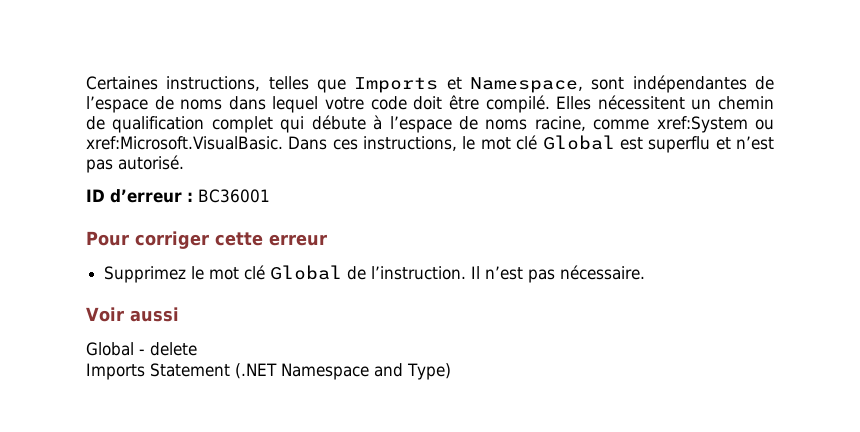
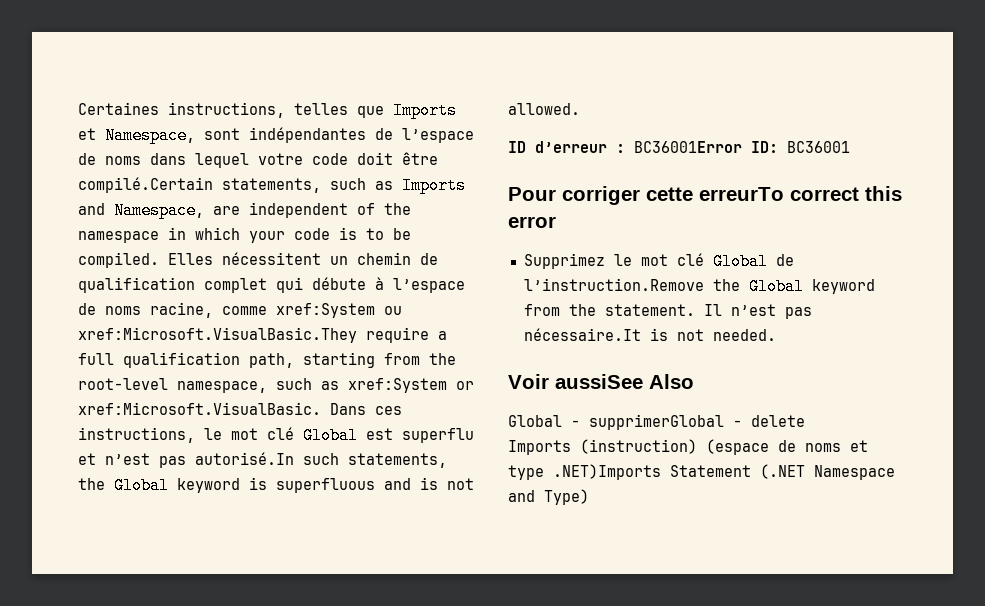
[485,95,550,113] compilé. -> [78,177,466,194] [78,202,411,219] [78,227,411,243] [78,252,159,268] compilé.Certain statements, such as Imports and Namespace, are independent of the namespace in which your code is to be compiled.
(774, 124) none -> [78,327,447,343] [78,352,456,368] [78,378,474,393] xref:Microsoft.VisualBasic.They require a full qualification path, starting from the root-level namespace, such as xref:System or
[118,155,184,170] autorisé. -> [195,452,447,468] [78,477,474,494] [508,103,580,115] autorisé.In such statements, the Global keyword is superfluous and is not allowed.
(193, 197) none -> [634,141,778,153] BC36001Error ID:
[269,234,327,246] erreur -> [699,186,902,201] [508,216,556,228] erreurTo correct this error
[371,265,646,283] l’instruction. Il n’est pas nécessaire. -> [523,278,875,295] [523,304,812,319] [523,328,776,341] l’instruction.Remove the Global keyword from the statement. Il n’est pas nécessaire.It is not needed.
[129,307,179,322] aussi -> [555,374,694,389] aussiSee Also
(145, 352) none -> [589,414,742,430] supprimerGlobal -
(145, 371) none -> [580,439,868,455] [508,464,661,480] (instruction) (espace de noms et type .NET)Imports

